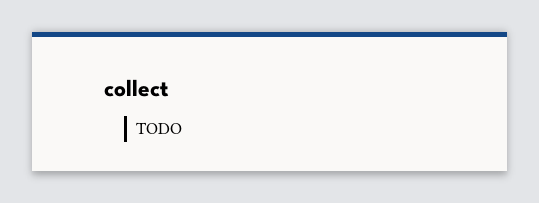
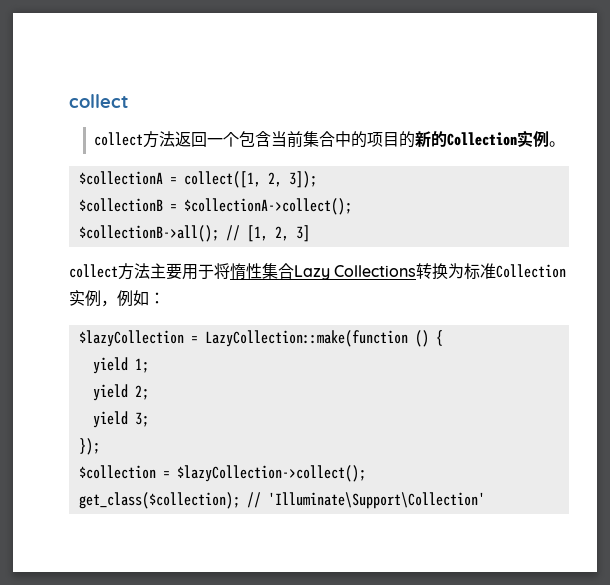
[136,122,183,134] TODO -> [94,130,566,148] [78,171,317,188] [78,198,352,215] [78,225,310,242] [69,263,567,280] [69,290,165,307] [78,330,443,347] [92,357,149,374] [92,384,149,401] [92,411,149,428] [78,438,100,455] [78,465,366,482] [78,492,485,509] collect方法返回一个包含当前集合中的项目的新的Collection实例。 // $collectionA = collect([1, 2, 3]); // $collectionB = $collectionA->collect(); // $collectionB->all(); // [1, 2, 3] // collect方法主要用于将惰性集合Lazy Collections转换为标准Collection实例，例如： // $lazyCollection = LazyCollection::make(function () { // yield 1; // yield 2; // yield 3; // }); // $collection = $lazyCollection->collect(); // get_class($collection); // 'Illuminate\Support\Collection'

